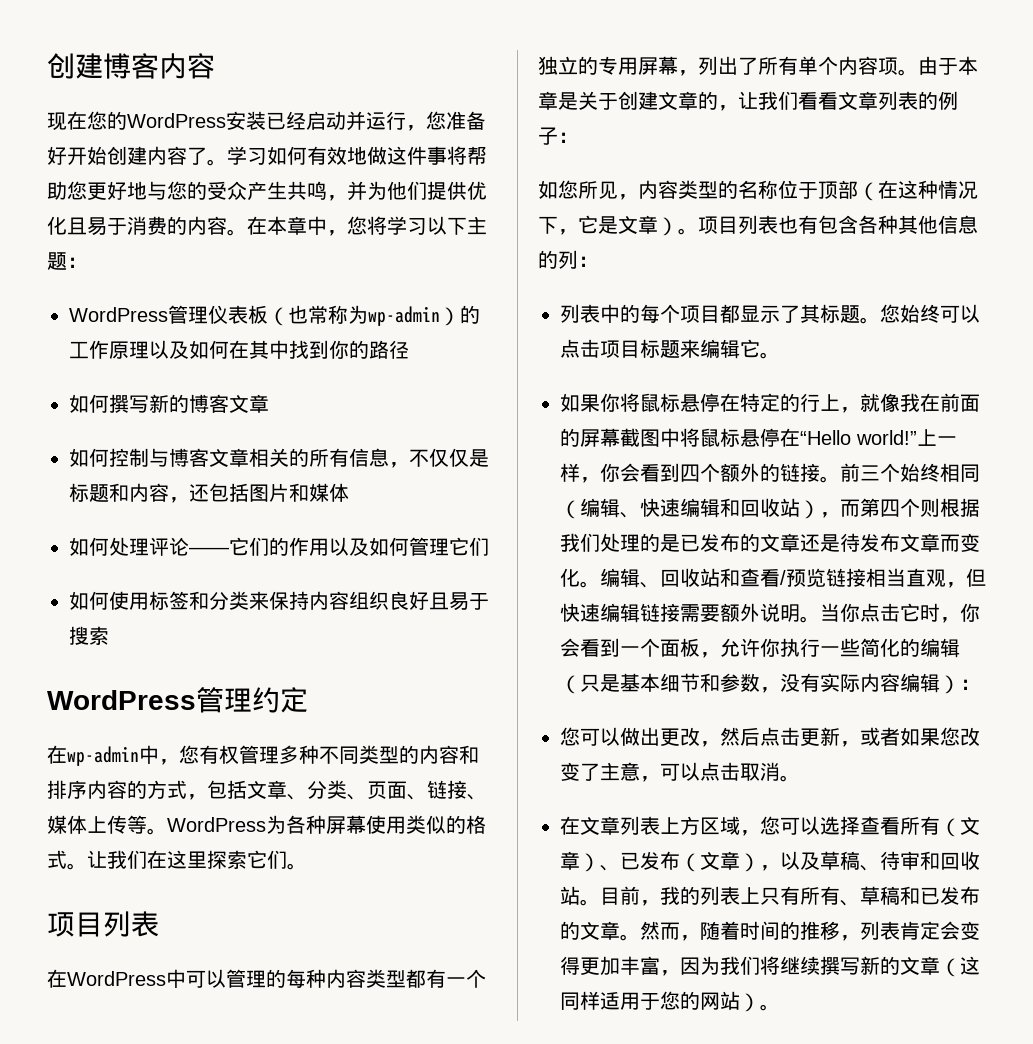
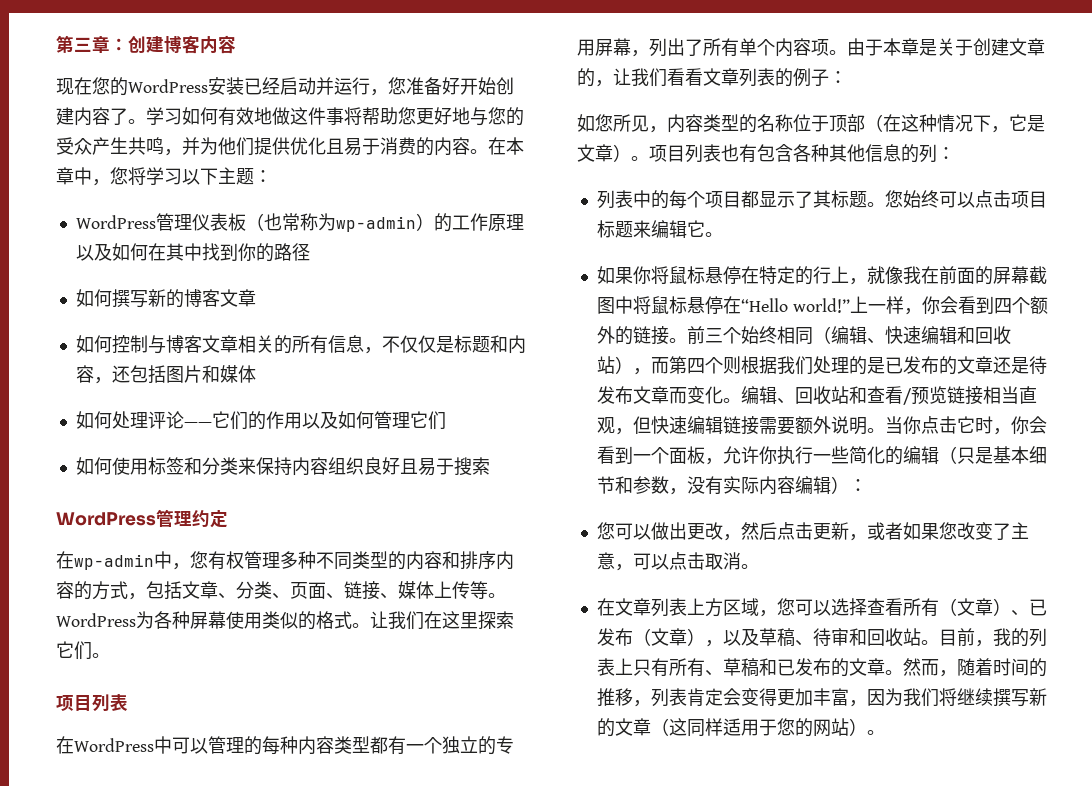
(47, 66) none -> [56,35,128,53] 第三章：

